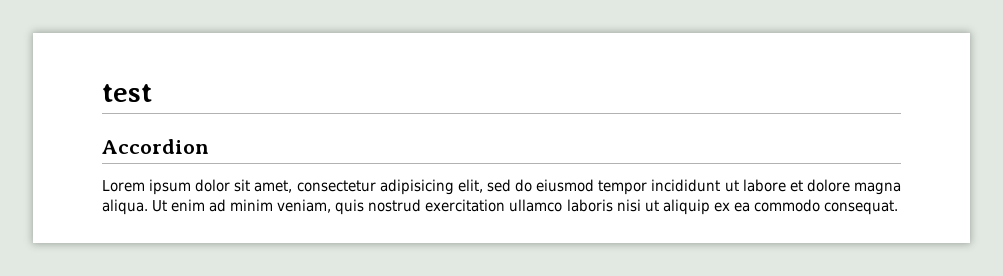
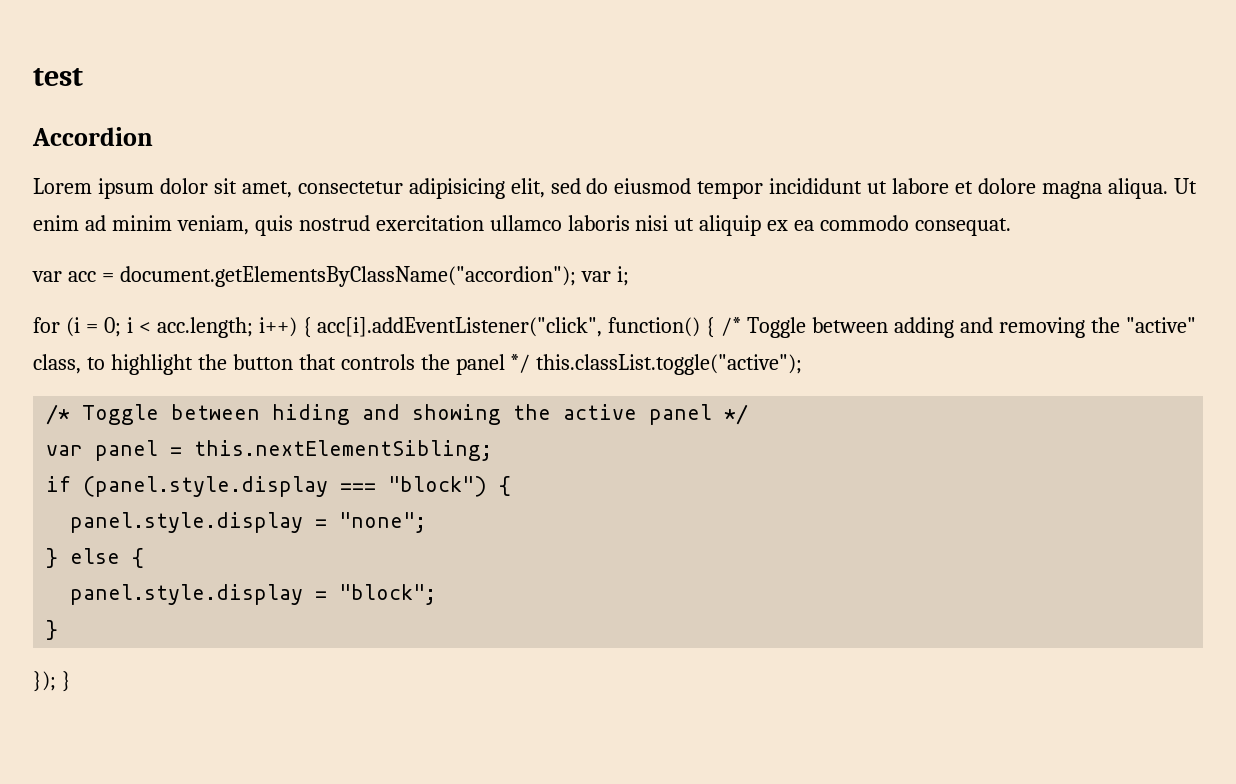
(898, 207) none -> [32,266,629,287] [33,317,1196,338] [33,354,803,375] [46,404,749,425] [46,440,493,461] [46,476,512,497] [70,512,427,533] [46,548,145,568] [70,584,437,605] [46,620,59,640] [33,671,71,692] // var acc = document.getElementsByClassName("accordion"); var i; // for (i = 0; i < acc.length; i++) { acc[i].addEventListener("click", function() { /* Toggle between adding and removing the "active" class, to highlight the button that controls the panel */ this.classList.toggle("active"); // /* Toggle between hiding and showing the active panel */ // var panel = this.nextElementSibling; // if (panel.style.display === "block") { // panel.style.display = "none"; // } else { // panel.style.display = "block"; // } // }); }

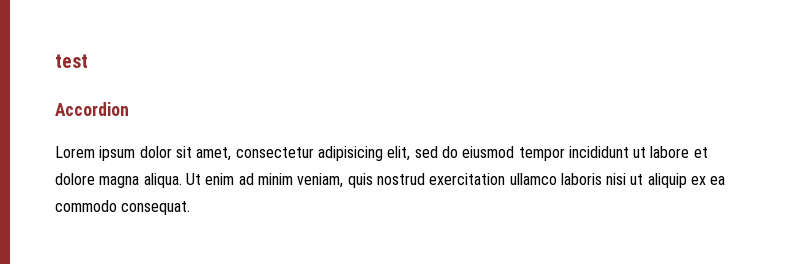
[32,266,629,287] [33,317,1196,338] [33,354,803,375] [46,404,749,425] [46,440,493,461] [46,476,512,497] [70,512,427,533] [46,548,145,568] [70,584,437,605] [46,620,59,640] [33,671,71,692] // var acc = document.getElementsByClassName("accordion"); var i; // for (i = 0; i < acc.length; i++) { acc[i].addEventListener("click", function() { /* Toggle between adding and removing the "active" class, to highlight the button that controls the panel */ this.classList.toggle("active"); // /* Toggle between hiding and showing the active panel */ // var panel = this.nextElementSibling; // if (panel.style.display === "block") { // panel.style.display = "none"; // } else { // panel.style.display = "block"; // } // }); } -> (191, 208) none

